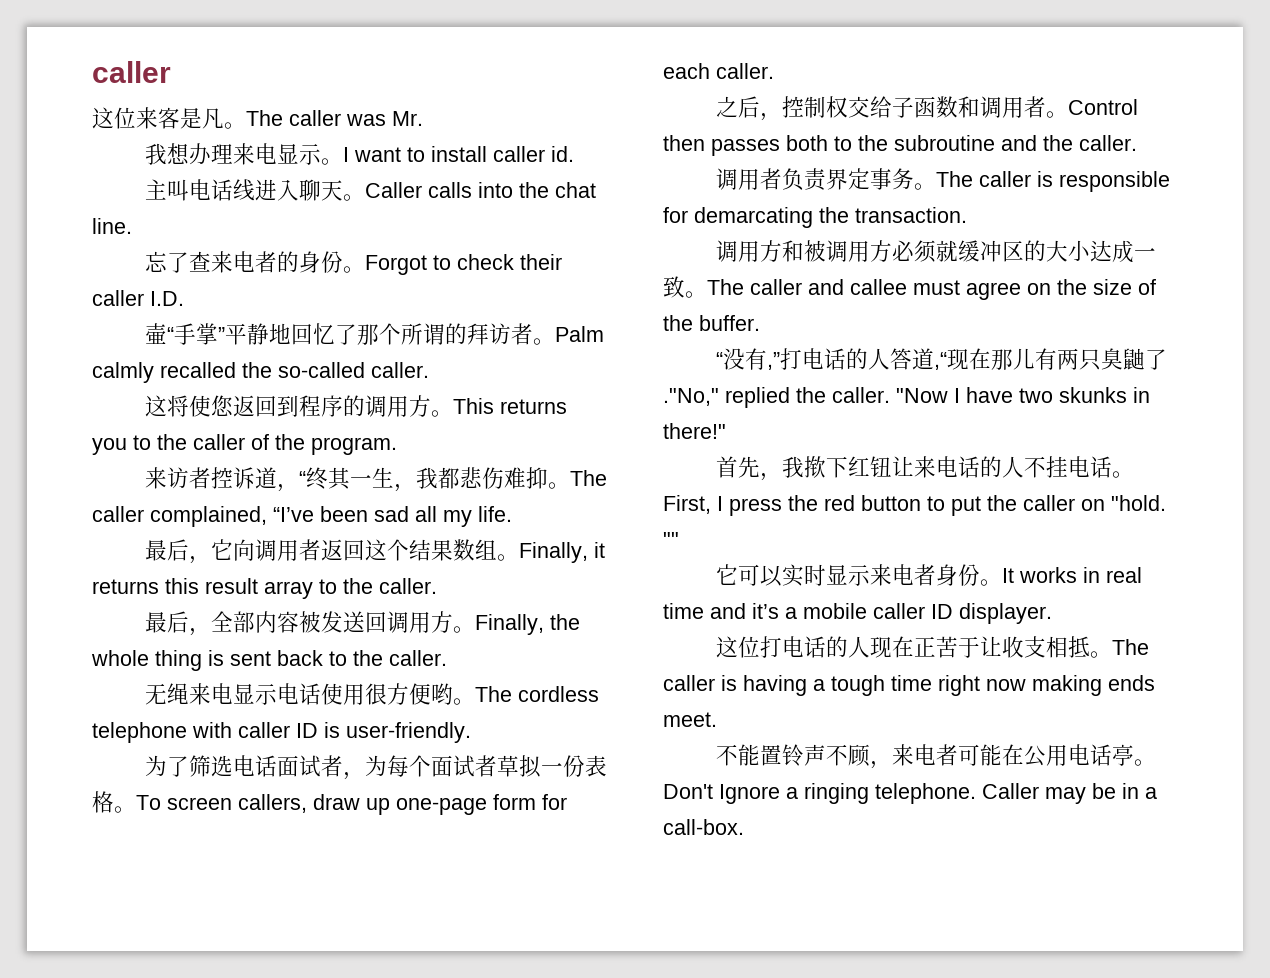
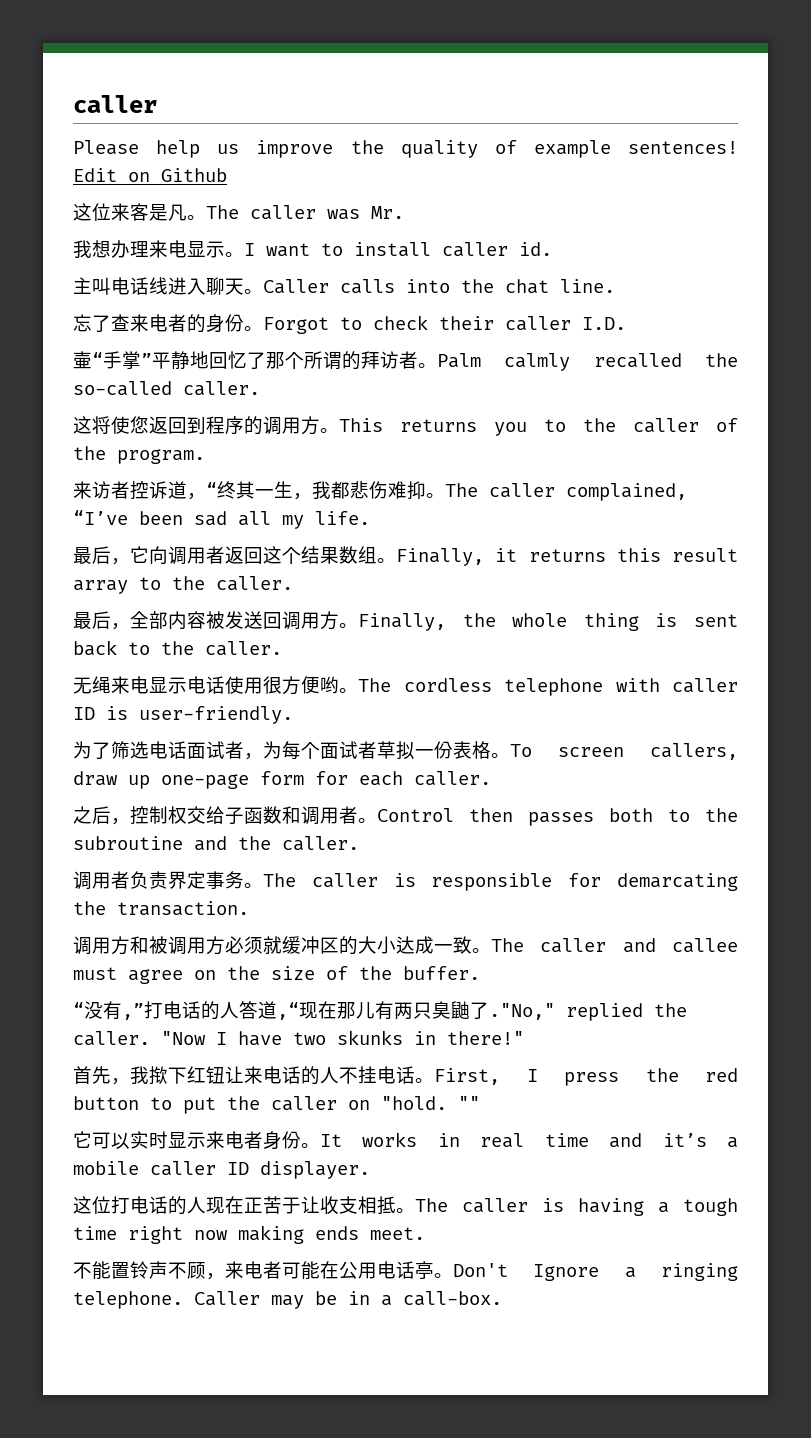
[92,61,171,83] caller -> [73,95,157,113] [73,140,738,158] [73,168,227,182] caller // Please help us improve the quality of example sentences! Edit on Github

